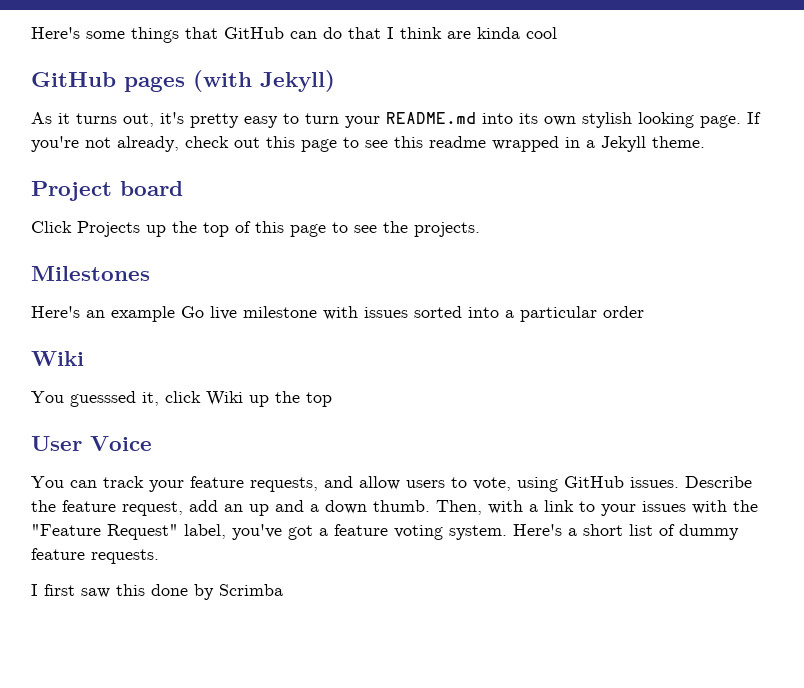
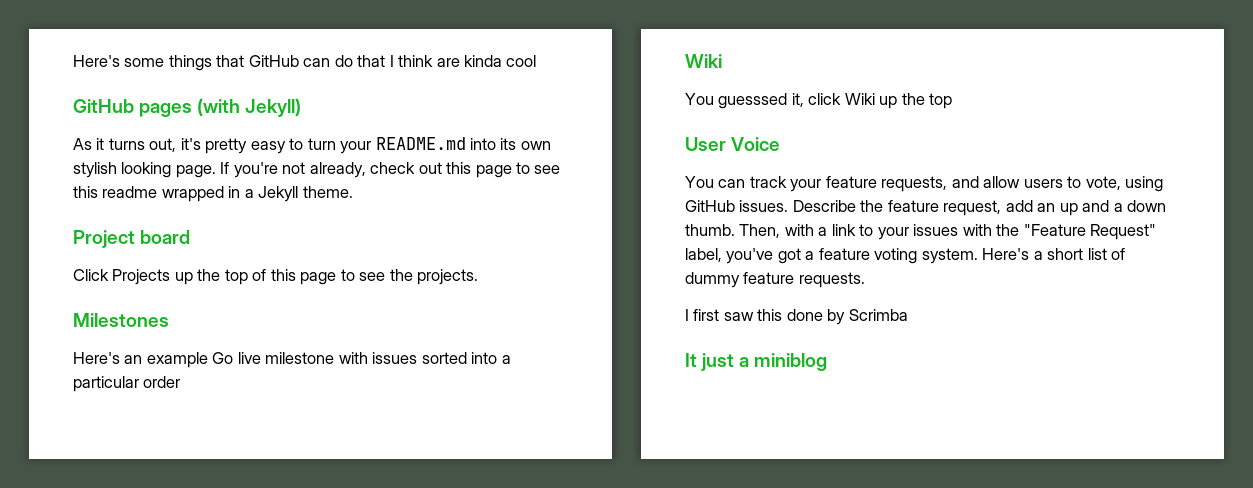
(283, 590) none -> [685,353,828,371] // It just a miniblog

